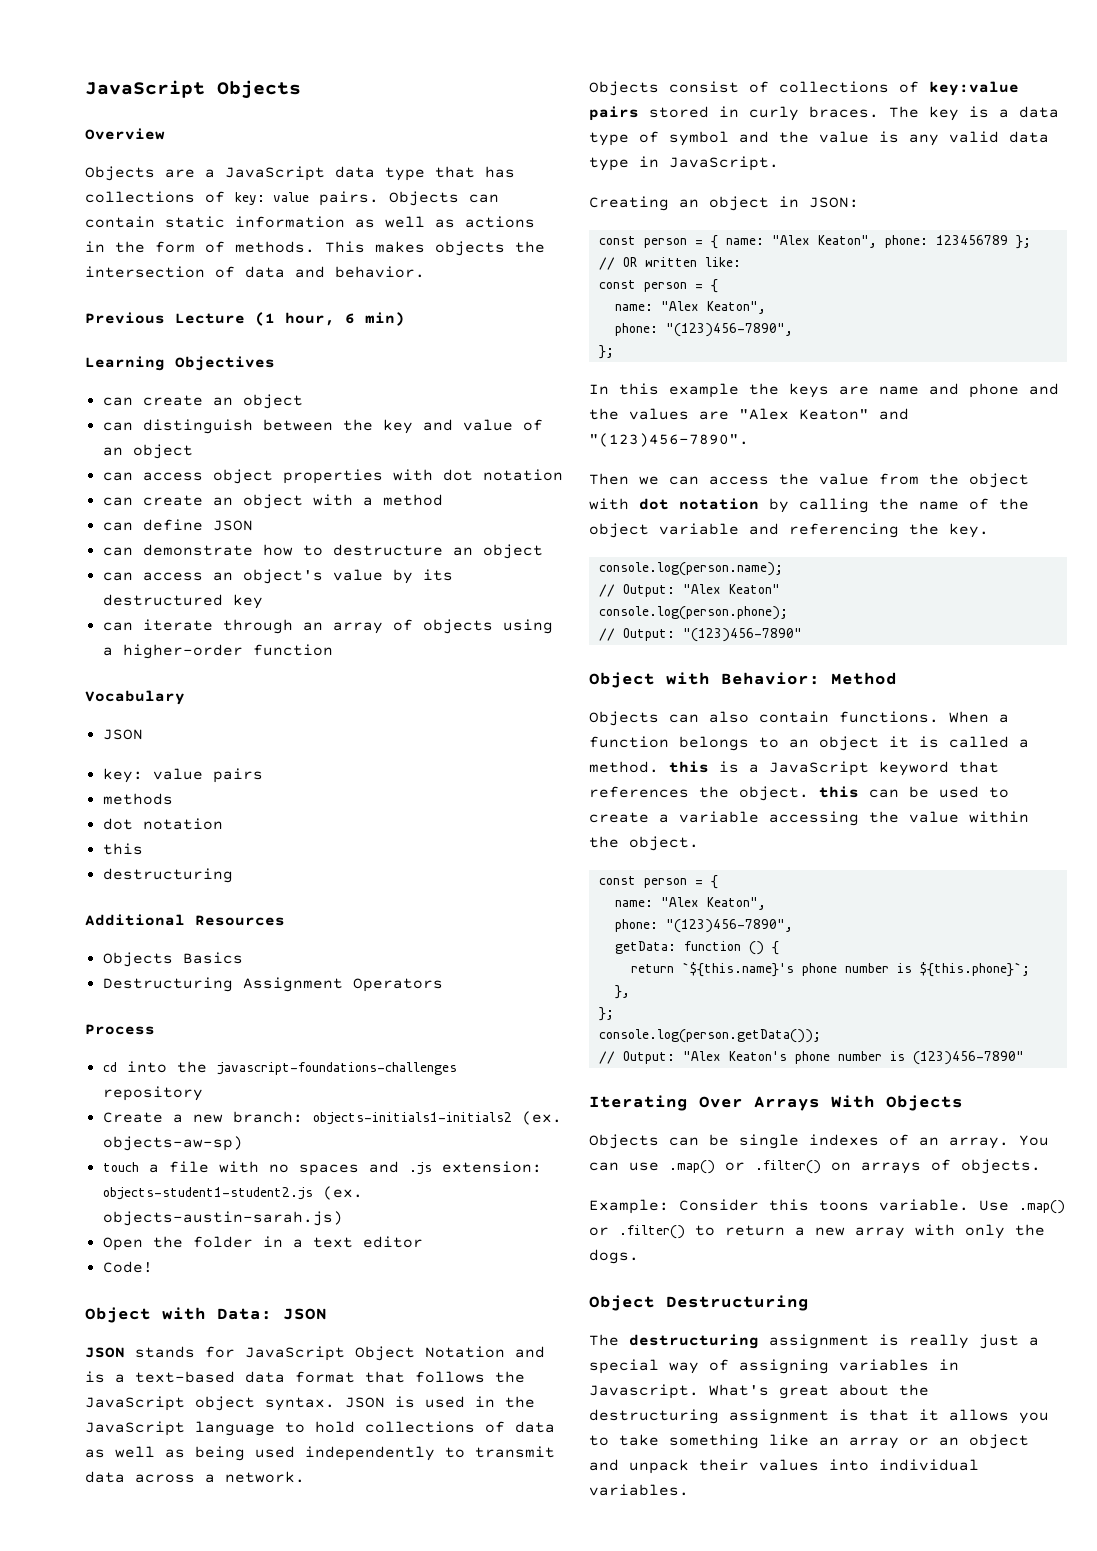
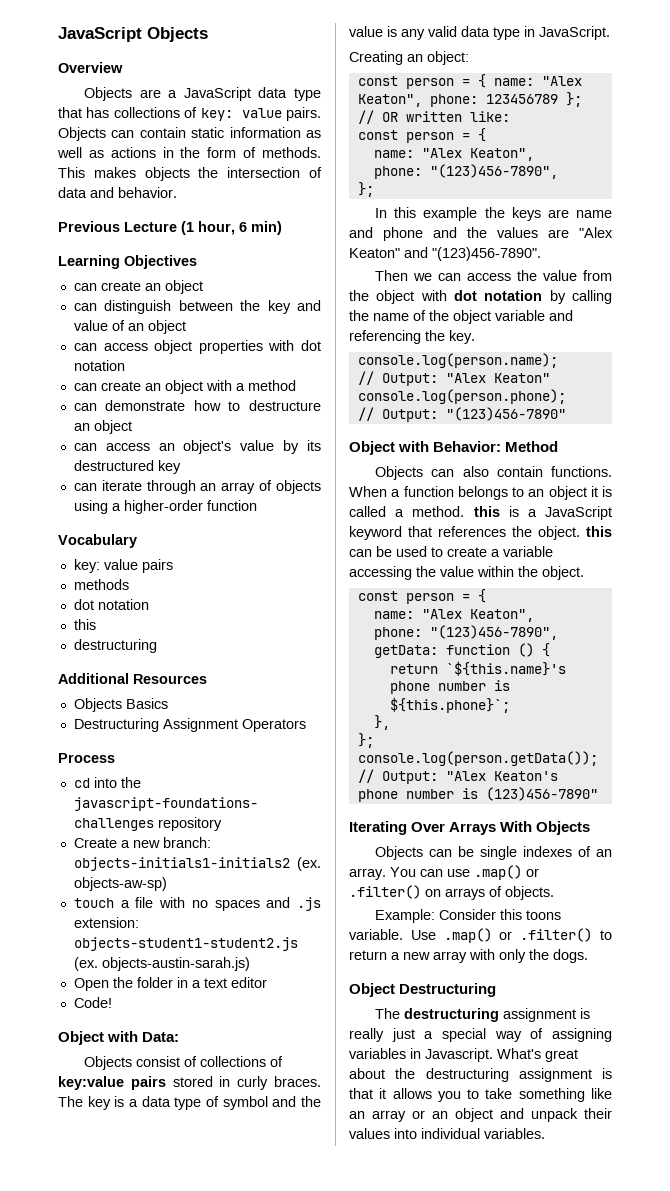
[102,519,253,531] // can define JSON -> (296, 385) none
[102,729,143,740] // JSON -> (137, 541) none
[283,1308,327,1320] [85,1346,545,1361] [85,1371,525,1383] [85,1396,535,1411] [85,1421,555,1436] [85,1446,555,1461] [85,1471,305,1483] JSON // JSON stands for JavaScript Object Notation and is a text-based data format that follows the JavaScript object syntax. JSON is used in the JavaScript language to hold collections of data as well as being used independently to transmit data across a network. -> (180, 1037) none
[709,196,859,211] object in JSON: -> [427,51,469,65] object:

